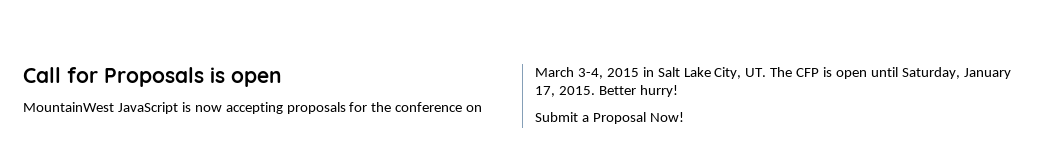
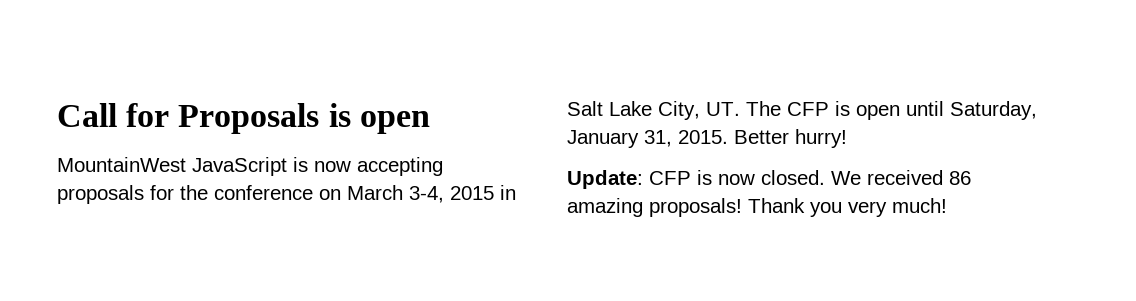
[535,86,555,97] 17, -> [644,130,672,147] 31,
[535,112,684,124] Submit a Proposal Now! -> [567,170,971,189] [567,198,947,217] Update: CFP is now closed. We received 86 amazing proposals! Thank you very much!

